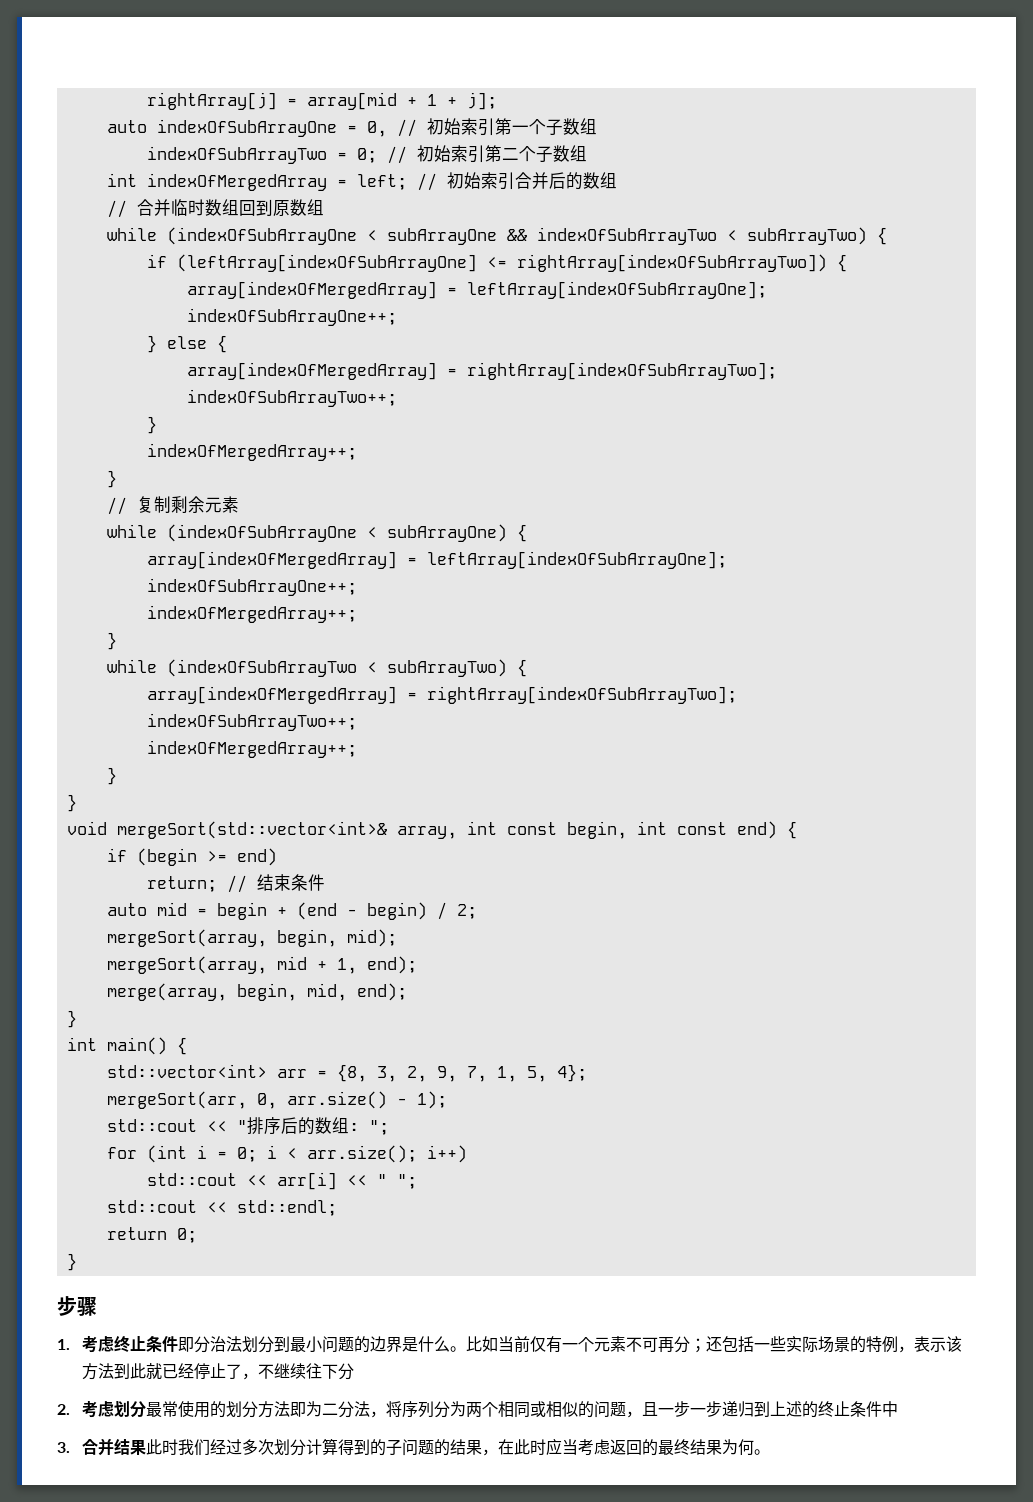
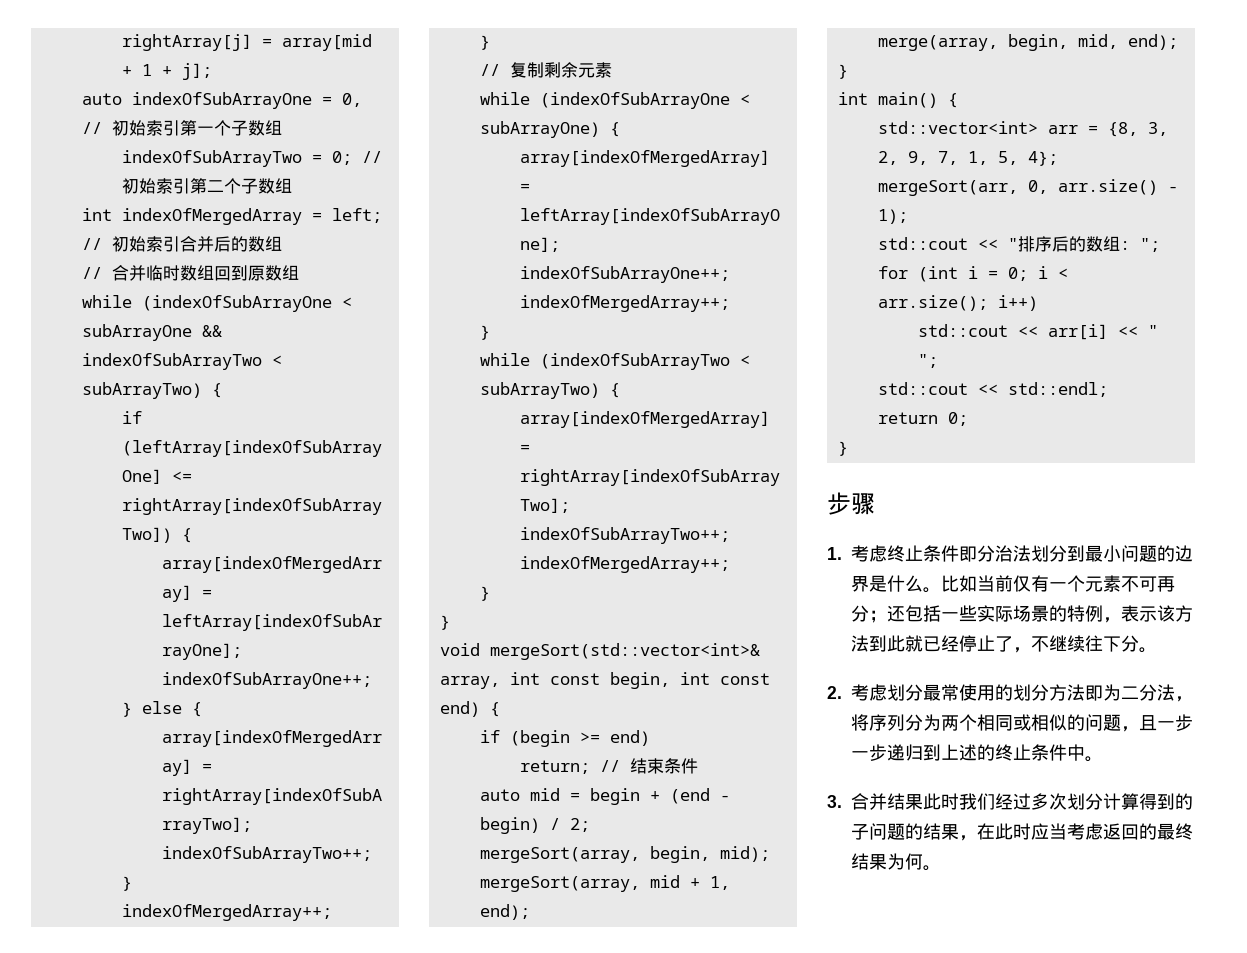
(354, 1371) none -> [1138,647,1157,653] 。
(898, 1409) none -> [1084,756,1103,762] 。

